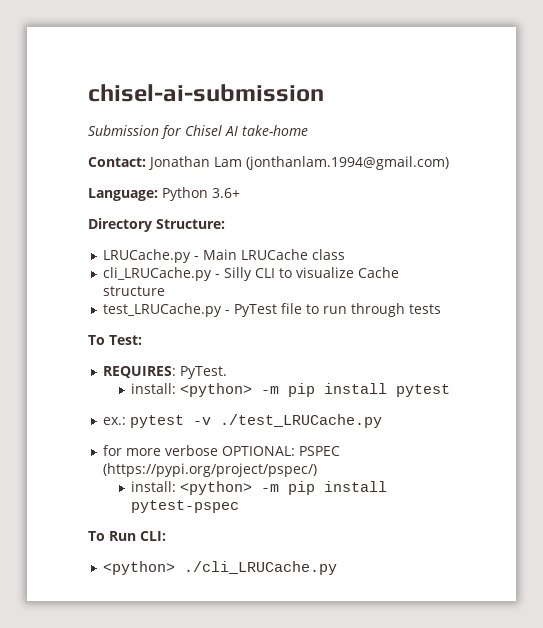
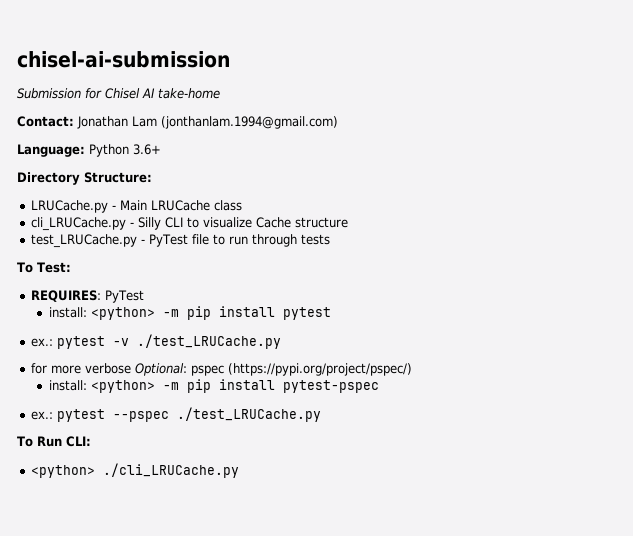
[180,366,228,379] PyTest. -> [105,290,145,303] PyTest
[222,446,341,456] OPTIONAL: PSPEC -> [135,363,225,376] Optional: pspec
(240, 506) none -> [31,407,322,422] // ex.: pytest --pspec ./test_LRUCache.py

